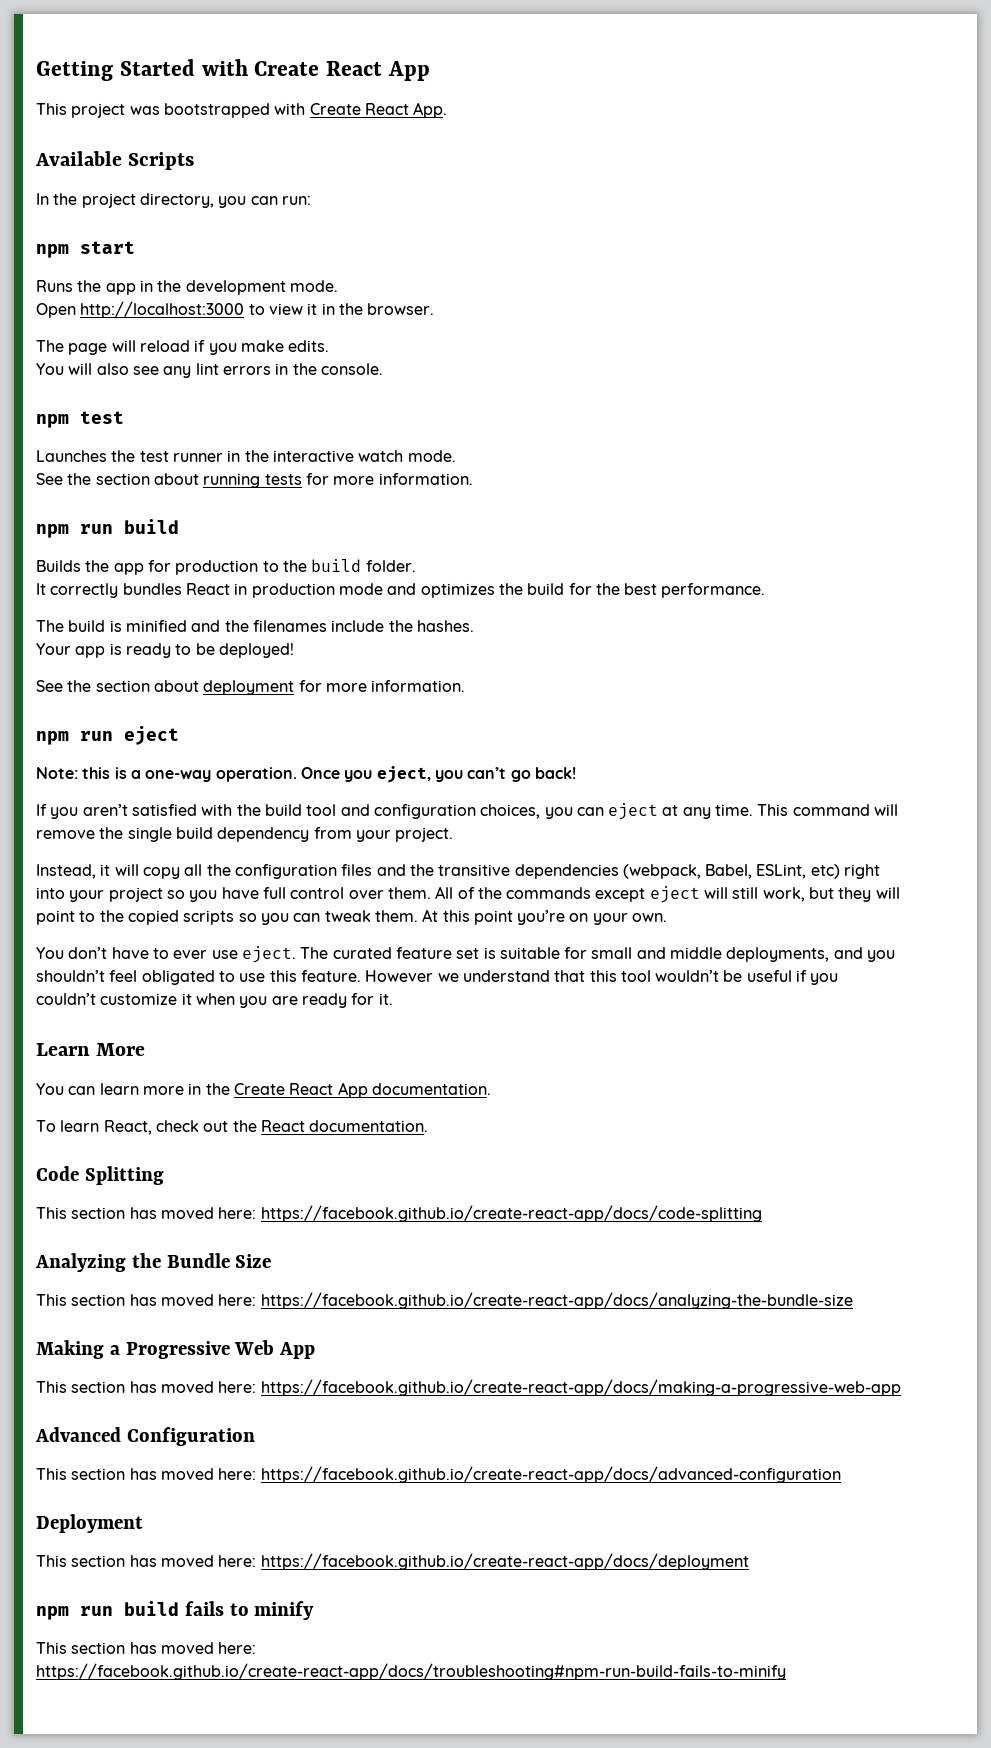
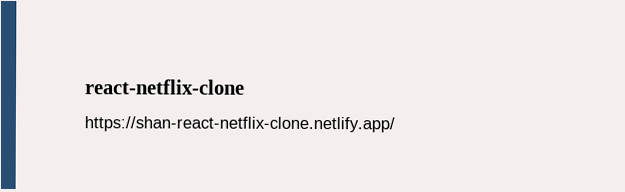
[36,59,430,81] [36,102,448,118] [35,151,195,170] [36,193,311,208] [36,241,135,258] [36,280,338,295] [36,301,435,318] [36,340,330,355] [36,363,383,378] [36,411,124,428] [36,450,456,462] [36,473,473,488] [36,519,179,538] [36,559,416,575] [36,583,766,598] [36,620,474,632] [36,643,294,658] [36,680,466,695] [36,726,179,745] [36,766,576,783] [36,803,899,820] [36,827,454,842] [36,864,881,879] [36,886,900,903] [36,909,668,925] [36,946,896,963] [36,970,839,985] [36,993,393,1008] [36,1043,146,1056] [36,1082,491,1098] [36,1120,429,1135] [36,1166,164,1185] [36,1205,762,1222] [35,1253,272,1272] [36,1292,853,1309] [36,1340,316,1359] [36,1379,901,1396] [35,1427,255,1446] [36,1466,841,1483] [36,1514,143,1533] [36,1553,749,1570] [36,1601,315,1620] [36,1642,257,1654] [36,1663,786,1680] Getting Started with Create React App // This project was bootstrapped with Create React App. // Available Scripts // In the project directory, you can run: // npm start // Runs the app in the development mode. // Open http://localhost:3000 to view it in the browser. // The page will reload if you make edits. // You will also see any lint errors in the console. // npm test // Launches the test runner in the interactive watch mode. // See the section about running tests for more information. // npm run build // Builds the app for production to the build folder. // It correctly bundles React in production mode and optimizes the build for the best performance. // The build is minified and the filenames include the hashes. // Your app is ready to be deployed! // See the section about deployment for more information. // npm run eject // Note: this is a one-way operation. Once you eject, you can’t go back! // If you aren’t satisfied with the build tool and configuration choices, you can eject at any time. This command will remove the single build dependency from your project. // Instead, it will copy all the configuration files and the transitive dependencies (webpack, Babel, ESLint, etc) right into your project so you have full control over them. All of the commands except eject will still work, but they will point to the copied scripts so you can tweak them. At this point you’re on your own. // You don’t have to ever use eject. The curated feature set is suitable for small and middle deployments, and you shouldn’t feel obligated to use this feature. However we understand that this tool wouldn’t be useful if you couldn’t customize it when you are ready for it. // Learn More // You can learn more in the Create React App documentation. // To learn React, check out the React documentation. // Code Splitting // This section has moved here: https://facebook.github.io/create-react-app/docs/code-splitting // Analyzing the Bundle Size // This section has moved here: https://facebook.github.io/create-react-app/docs/analyzing-the-bundle-size // Making a Progressive Web App // This section has moved here: https://facebook.github.io/create-react-app/docs/making-a-progressive-web-app // Advanced Configuration // This section has moved here: https://facebook.github.io/create-react-app/docs/advanced-configuration // Deployment // This section has moved here: https://facebook.github.io/create-react-app/docs/deployment // npm run build fails to minify // This section has moved here: https://facebook.github.io/create-react-app/docs/troubleshooting#npm-run-build-fails-to-minify -> [85,79,245,95] [84,116,395,133] react-netflix-clone // https://shan-react-netflix-clone.netlify.app/

